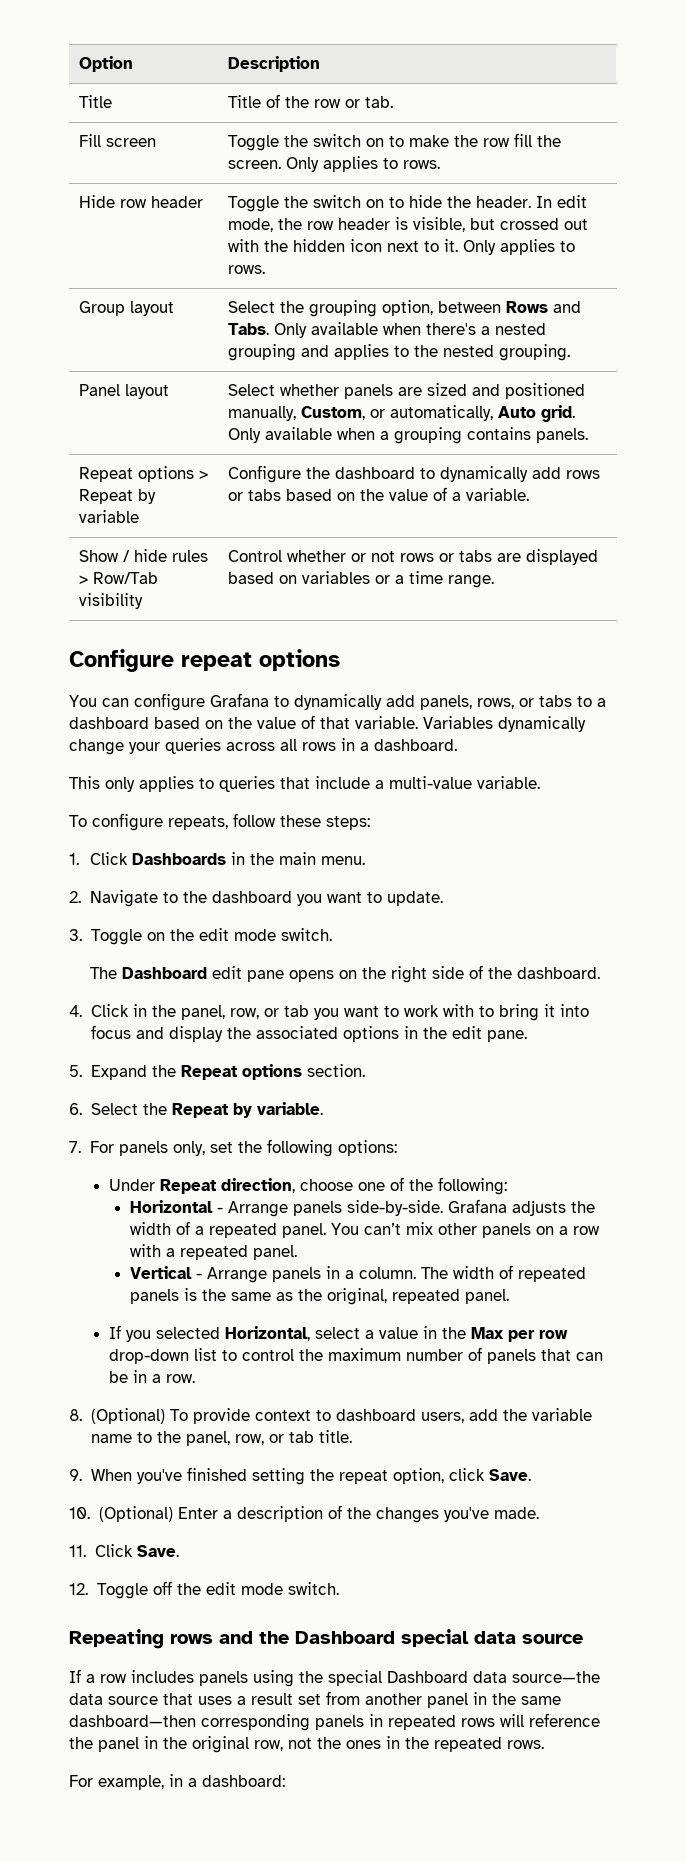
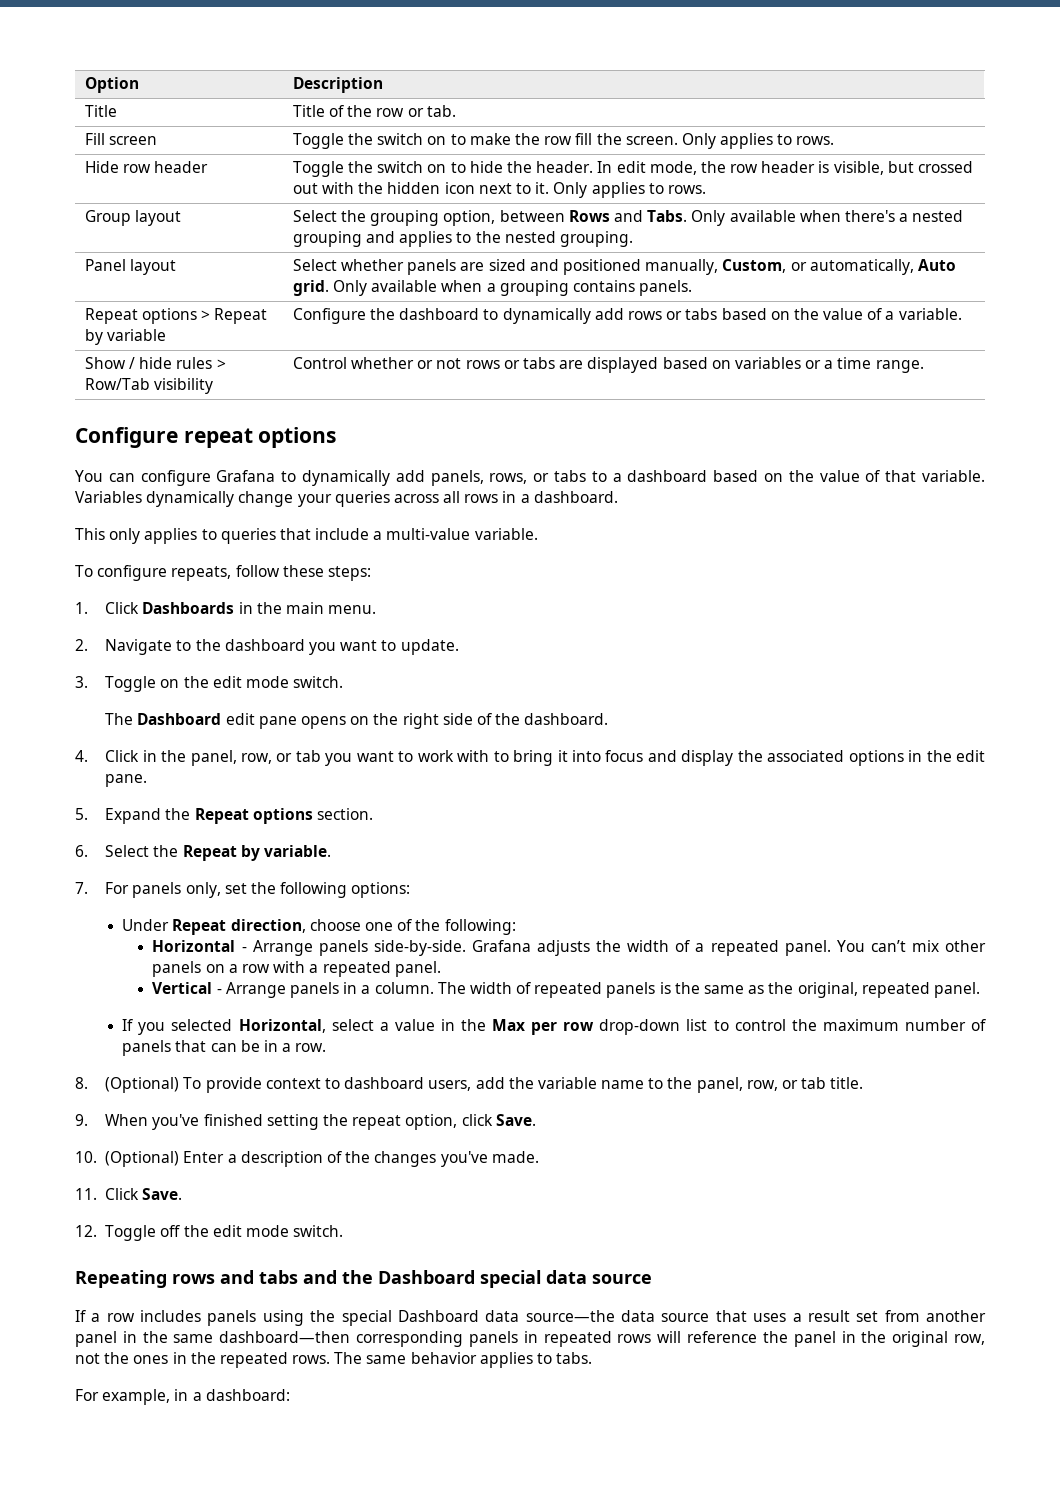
(253, 1637) none -> [259,1270,337,1284] tabs and
(544, 1744) none -> [334,1352,593,1368] The same behavior applies to tabs.

